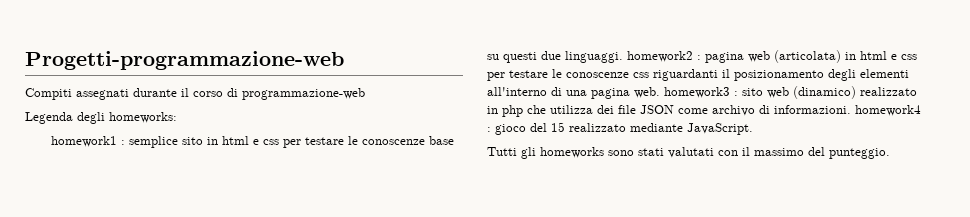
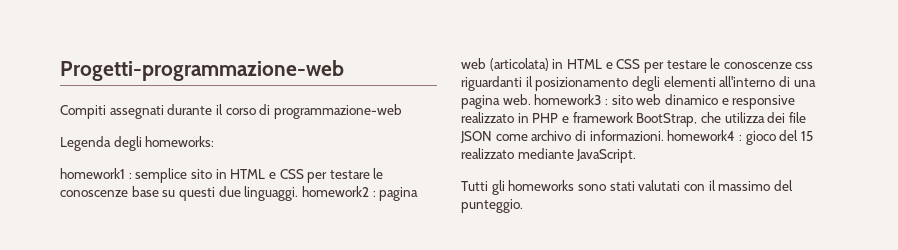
[221,136,279,145] html e css -> [230,169,304,179] HTML e CSS
[860,51,917,60] html e css -> [566,59,641,69] HTML e CSS
[793,86,917,99] [487,105,523,117] (dinamico) realizzato in php -> [664,94,796,109] [461,112,698,127] dinamico e responsive realizzato in PHP e framework BootStrap,

